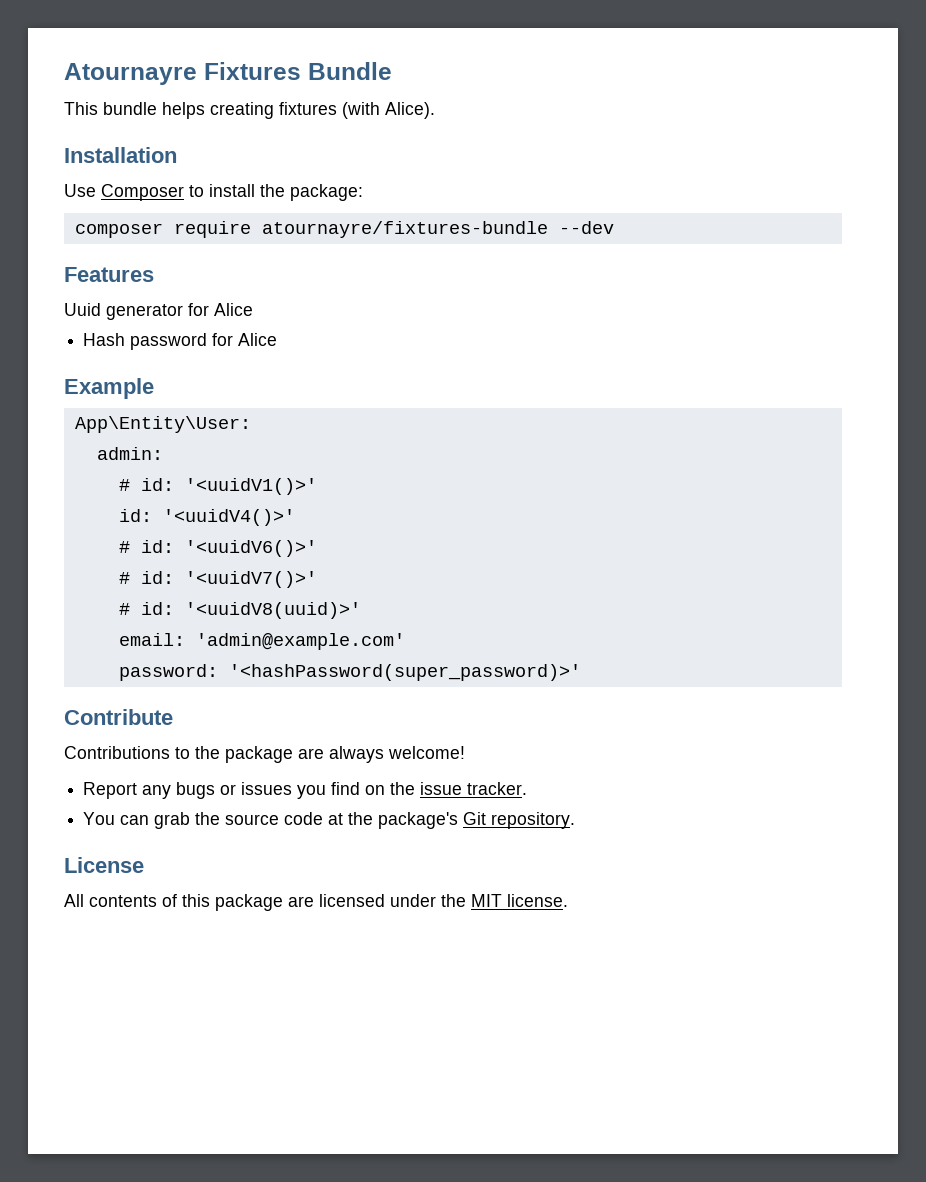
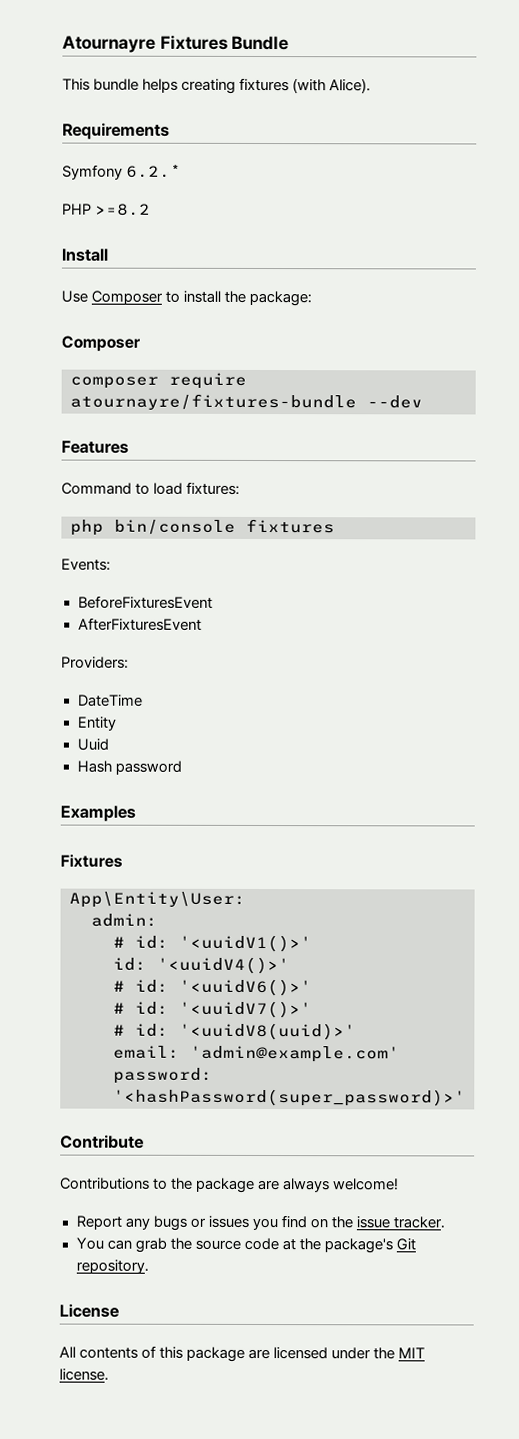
[64,147,177,163] Installation -> [62,122,170,140] [62,164,183,180] [62,203,152,216] [61,248,108,262] Requirements // Symfony 6.2.* // PHP >=8.2 // Install
(363, 192) none -> [61,335,141,352] // Composer
[64,303,253,320] Uuid generator for Alice -> [61,481,241,495] [70,518,335,536] [61,558,111,571] [77,595,213,609] [77,617,202,631] [61,656,129,669] [77,694,143,707] [76,716,117,731] [76,738,109,751] Command to load fixtures: // php bin/console fixtures // Events: // BeforeFixturesEvent // AfterFixturesEvent // Providers: // DateTime // Entity // Uuid
[212,333,278,346] [64,378,154,399] for Alice // Example -> [60,805,136,822] [60,854,123,868] // Examples // Fixtures

